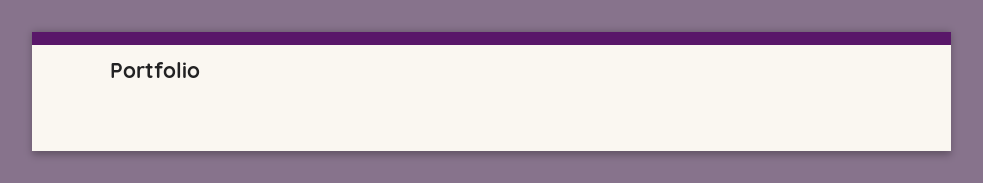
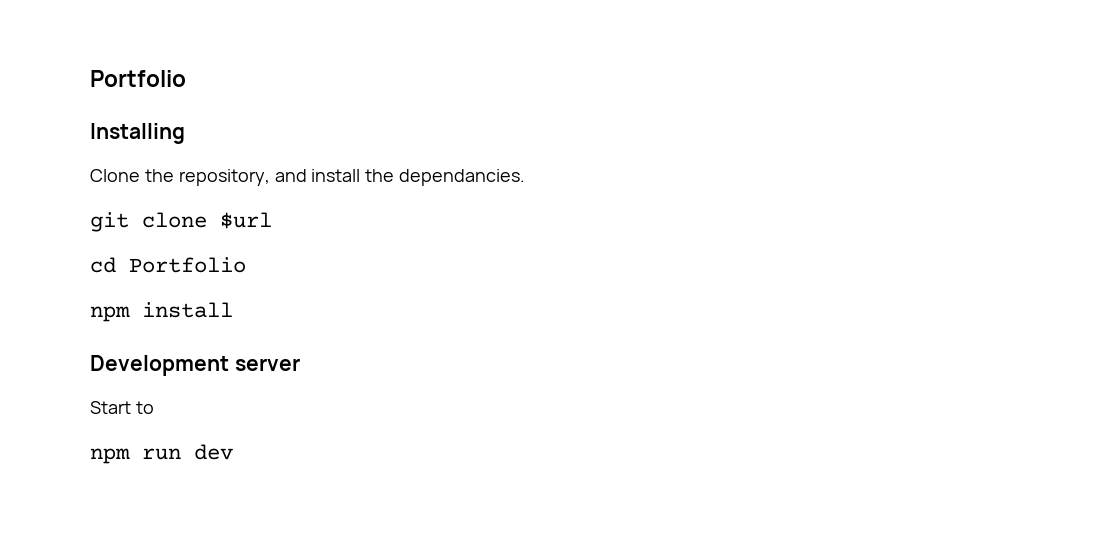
[110,62,200,78] Portfolio -> [90,70,186,87] [90,123,185,144] [90,169,526,186] [90,212,272,232] [90,257,246,273] [90,302,233,322] [90,355,300,376] [90,401,154,414] [90,444,233,464] Portfolio // Installing // Clone the repository, and install the dependancies. // git clone $url // cd Portfolio // npm install // Development server // Start to // npm run dev

